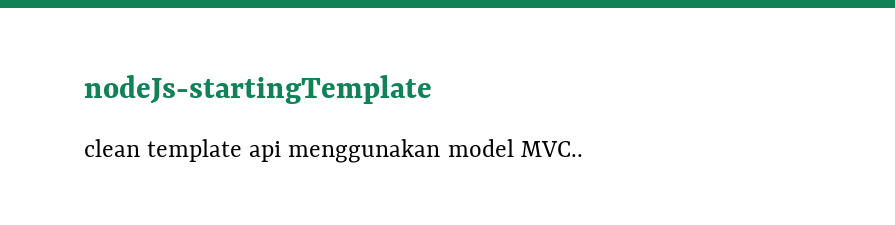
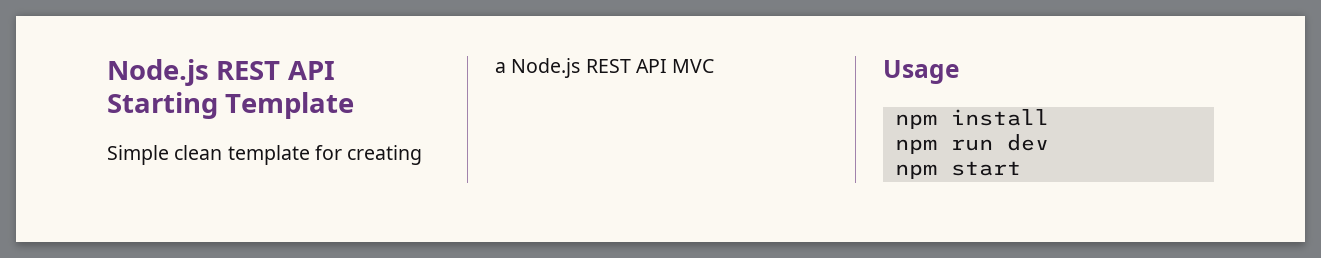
[84,75,432,104] [84,139,583,163] nodeJs-startingTemplate // clean template api menggunakan model MVC.. -> [107,59,335,86] [107,92,355,119] [107,145,423,165] [495,58,715,78] [883,60,959,84] [894,109,1049,129] [894,134,1049,154] [894,161,1021,179] Node.js REST API Starting Template // Simple clean template for creating a Node.js REST API MVC // Usage // npm install // npm run dev // npm start

